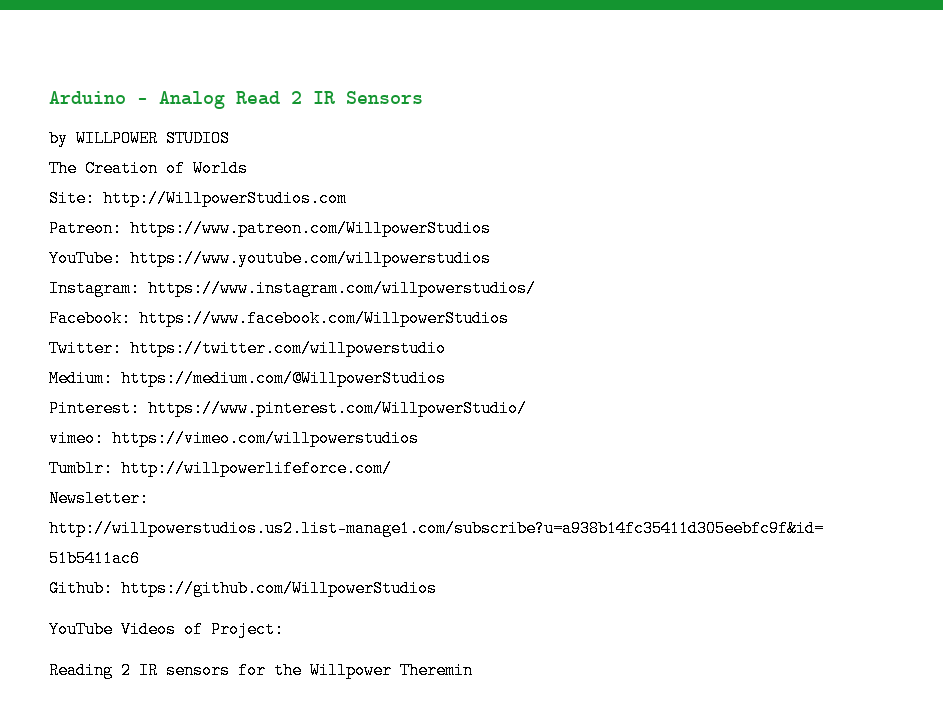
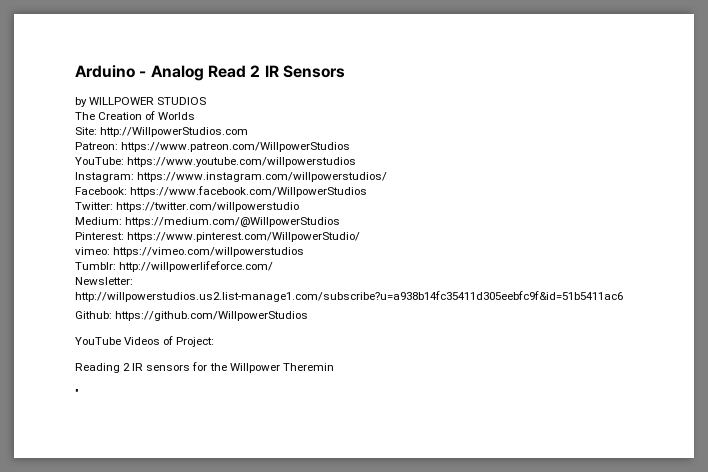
(473, 670) none -> [75,389,79,397] // "

